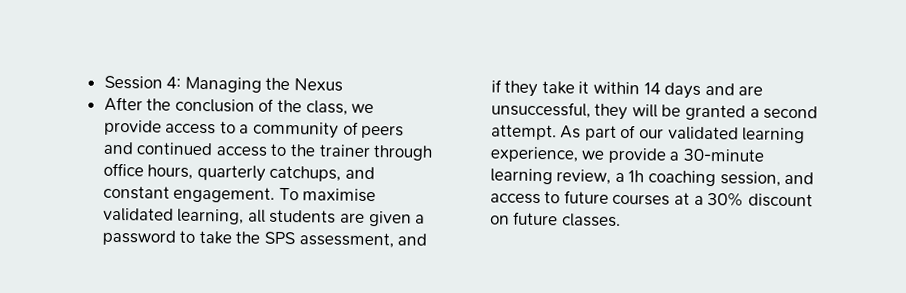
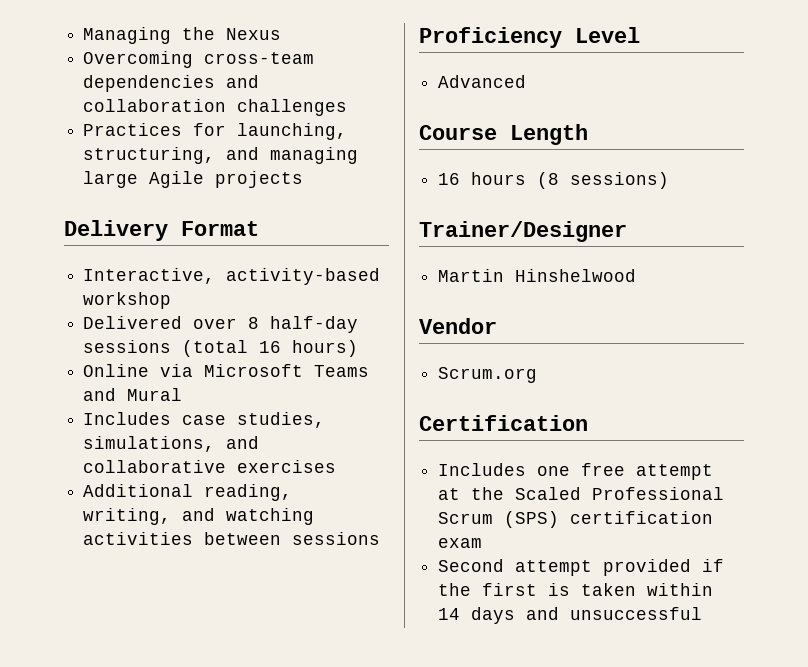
[103,75,182,90] Session 4: -> (83, 35) none
[103,96,375,116] [103,119,405,139] [102,141,434,161] [102,162,376,182] [102,185,377,203] [102,207,426,227] [101,229,428,249] [490,79,764,99] [490,101,819,121] [490,124,806,144] [489,146,765,164] [489,168,815,187] [489,190,813,208] [489,211,621,227] After the conclusion of the class, we provide access to a community of peers and continued access to the trainer through office hours, quarterly catchups, and constant engagement. To maximise validated learning, all students are given a password to take the SPS assessment, and if they take it within 14 days and are unsuccessful, they will be granted a second attempt. As part of our validated learning experience, we provide a 30-minute learning review, a 1h coaching session, and access to future courses at a 30% discount on future classes. -> [83,51,315,68] [83,75,260,92] [83,99,348,116] [83,123,348,140] [83,147,359,164] [83,171,304,188] [64,220,259,241] [83,268,381,285] [83,292,172,309] [83,316,359,333] [83,340,359,357] [83,364,370,377] [83,388,183,401] [83,412,326,428] [83,436,260,452] [83,460,337,473] [83,484,293,501] [83,508,315,525] [83,532,381,545] [419,27,640,48] [438,75,527,88] [419,124,588,145] [438,172,670,189] [419,221,627,242] [438,269,637,282] [419,318,497,334] [438,367,538,383] [419,415,588,431] [438,463,714,480] [438,487,725,500] [438,511,714,528] [438,538,483,548] [438,559,725,576] [438,583,714,596] [438,607,703,624] Overcoming cross-team dependencies and collaboration challenges // Practices for launching, structuring, and managing large Agile projects // Delivery Format // Interactive, activity-based workshop // Delivered over 8 half-day sessions (total 16 hours) // Online via Microsoft Teams and Mural // Includes case studies, simulations, and collaborative exercises // Additional reading, writing, and watching activities between sessions // Proficiency Level // Advanced // Course Length // 16 hours (8 sessions) // Trainer/Designer // Martin Hinshelwood // Vendor // Scrum.org // Certification // Includes one free attempt at the Scaled Professional Scrum (SPS) certification exam // Second attempt provided if the first is taken within 14 days and unsuccessful

